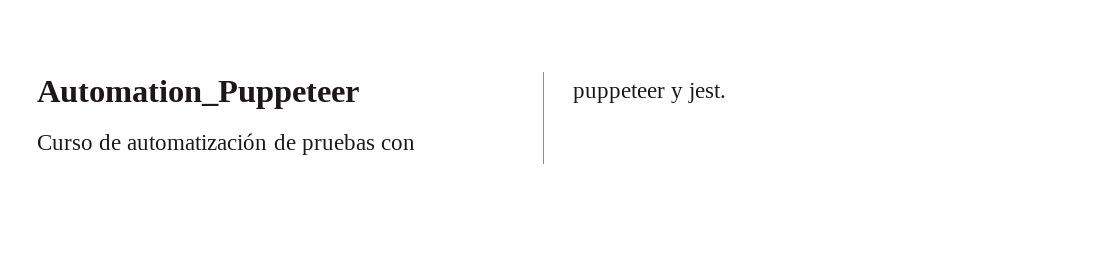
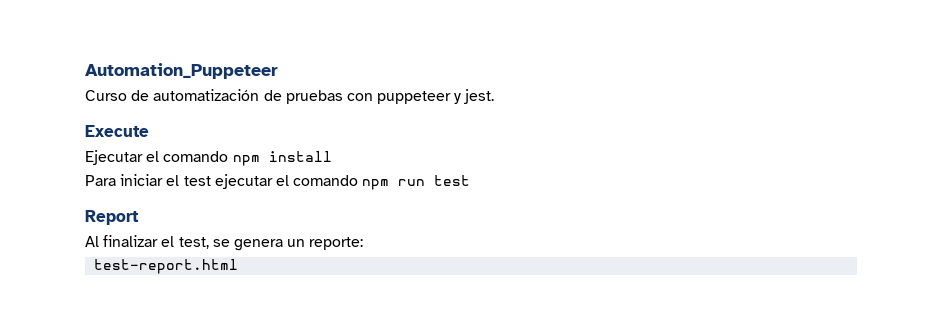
(727, 93) none -> [85,125,149,137] [85,150,332,166] [85,174,471,190] [85,210,139,225] [85,235,364,251] [94,259,239,274] // Execute // Ejecutar el comando npm install // Para iniciar el test ejecutar el comando npm run test // Report // Al finalizar el test, se genera un reporte: // test-report.html

